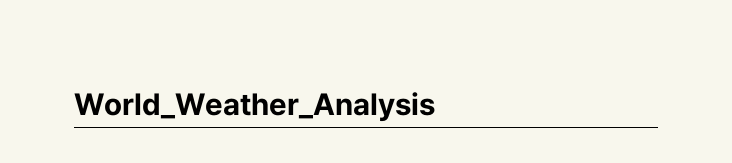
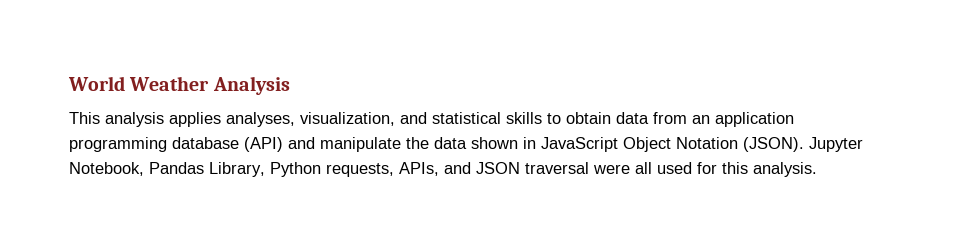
[74,92,435,122] World_Weather_Analysis -> [68,76,290,95] [69,112,794,127] [69,137,863,152] [69,162,817,177] World Weather Analysis // This analysis applies analyses, visualization, and statistical skills to obtain data from an application programming database (API) and manipulate the data shown in JavaScript Object Notation (JSON). Jupyter Notebook, Pandas Library, Python requests, APIs, and JSON traversal were all used for this analysis.

